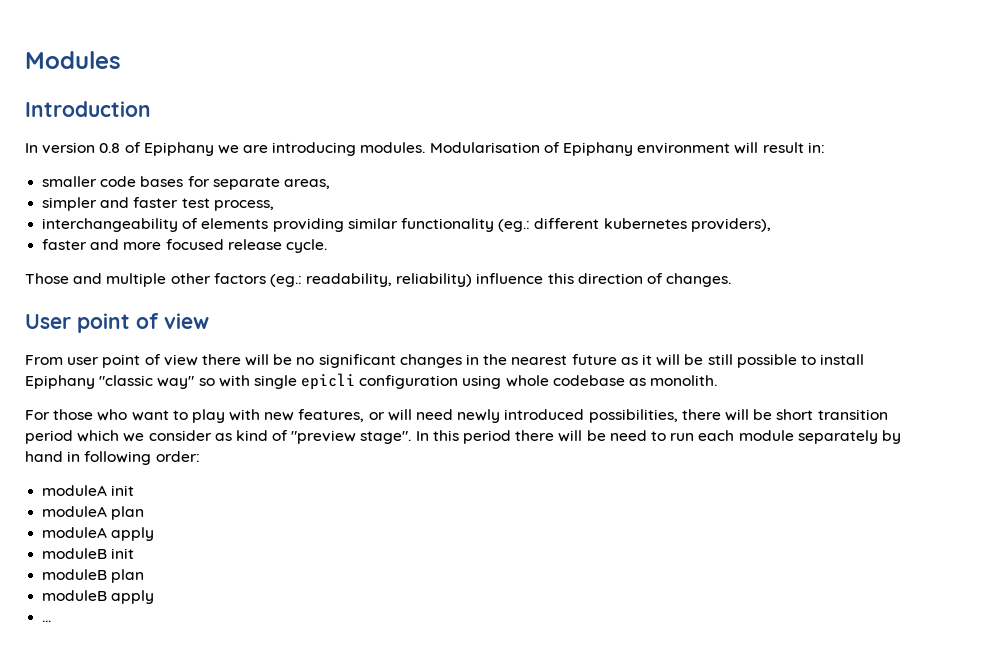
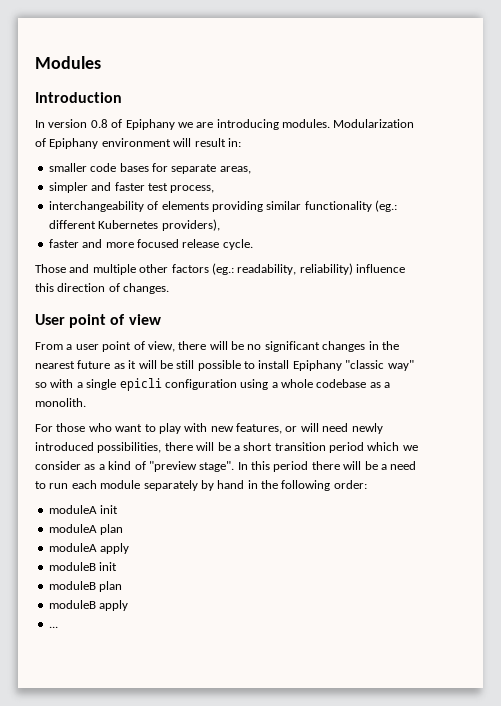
[429,142,540,153] Modularisation -> [333,119,415,128] Modularization
[603,218,687,229] kubernetes -> [98,220,159,229] Kubernetes
(63, 360) none -> [66,344,73,350] a
[163,354,198,366] view -> [147,341,175,352] view,
(250, 381) none -> [76,382,83,388] a
(502, 382) none -> [271,382,278,388] a
(647, 382) none -> [384,382,391,388] a
(773, 414) none -> [233,445,240,451] a
(232, 437) none -> [98,464,105,470] a
(606, 435) none -> [380,464,387,470] a
(81, 456) none -> [261,480,278,489] the

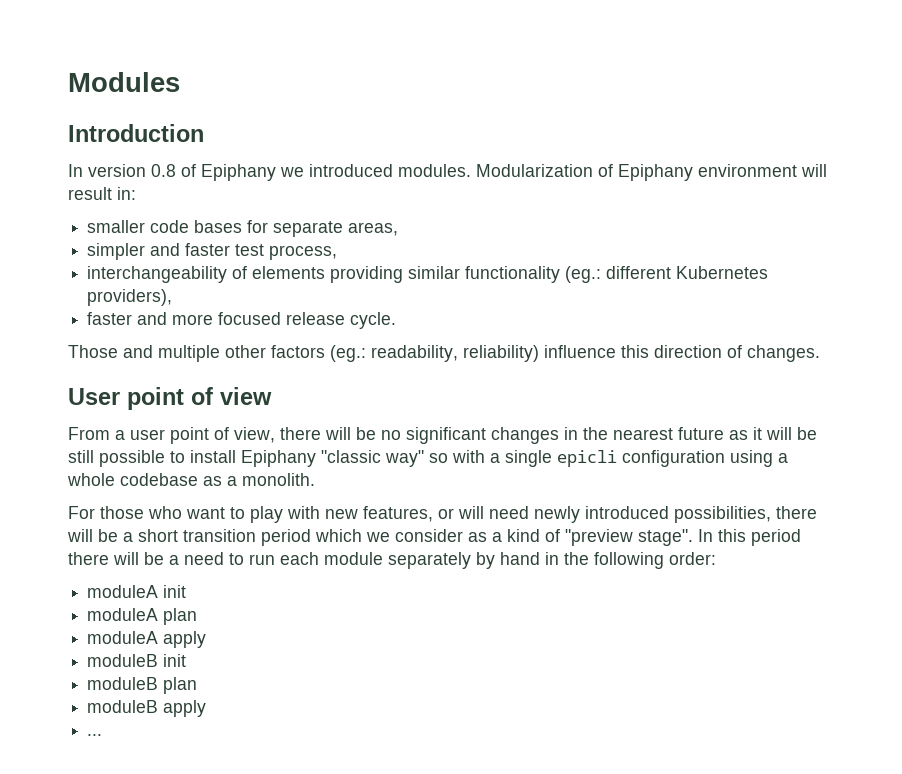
[196,119,279,130] are introducing -> [309,164,393,177] introduced

